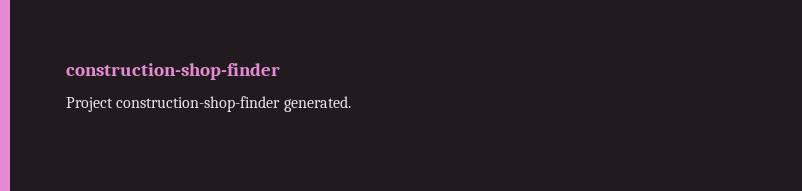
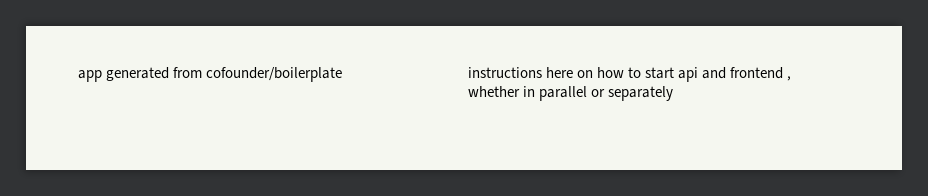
[66,63,280,80] [66,96,351,112] construction-shop-finder // Project construction-shop-finder generated. -> [78,67,343,82] [468,67,792,82] [468,86,674,101] app generated from cofounder/boilerplate // instructions here on how to start api and frontend , whether in parallel or separately

